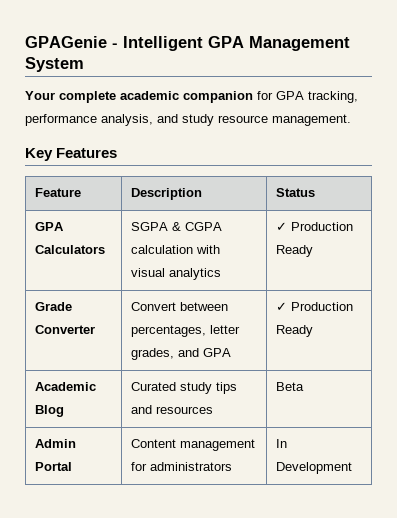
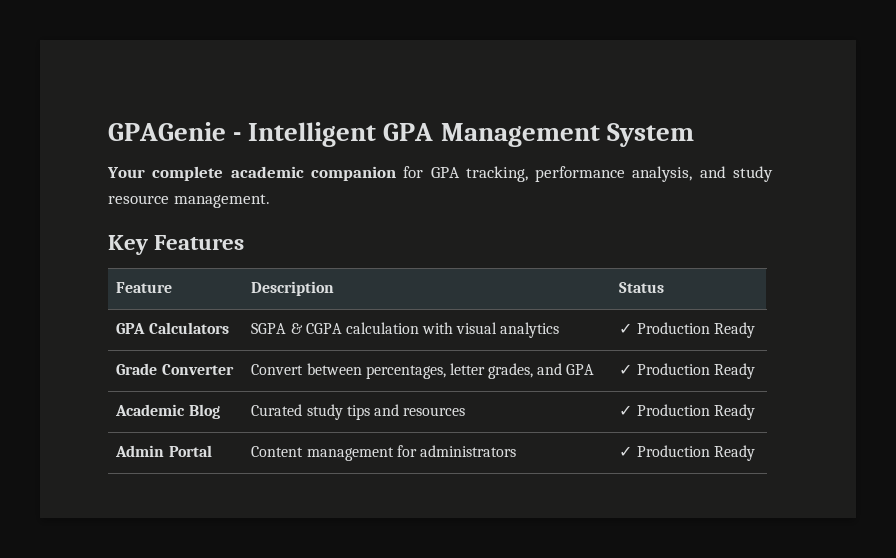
[275,382,304,391] Beta -> [619,404,755,420] ✓ Production Ready
[275,439,287,448] [275,462,352,474] In Development -> [619,445,755,461] ✓ Production Ready

